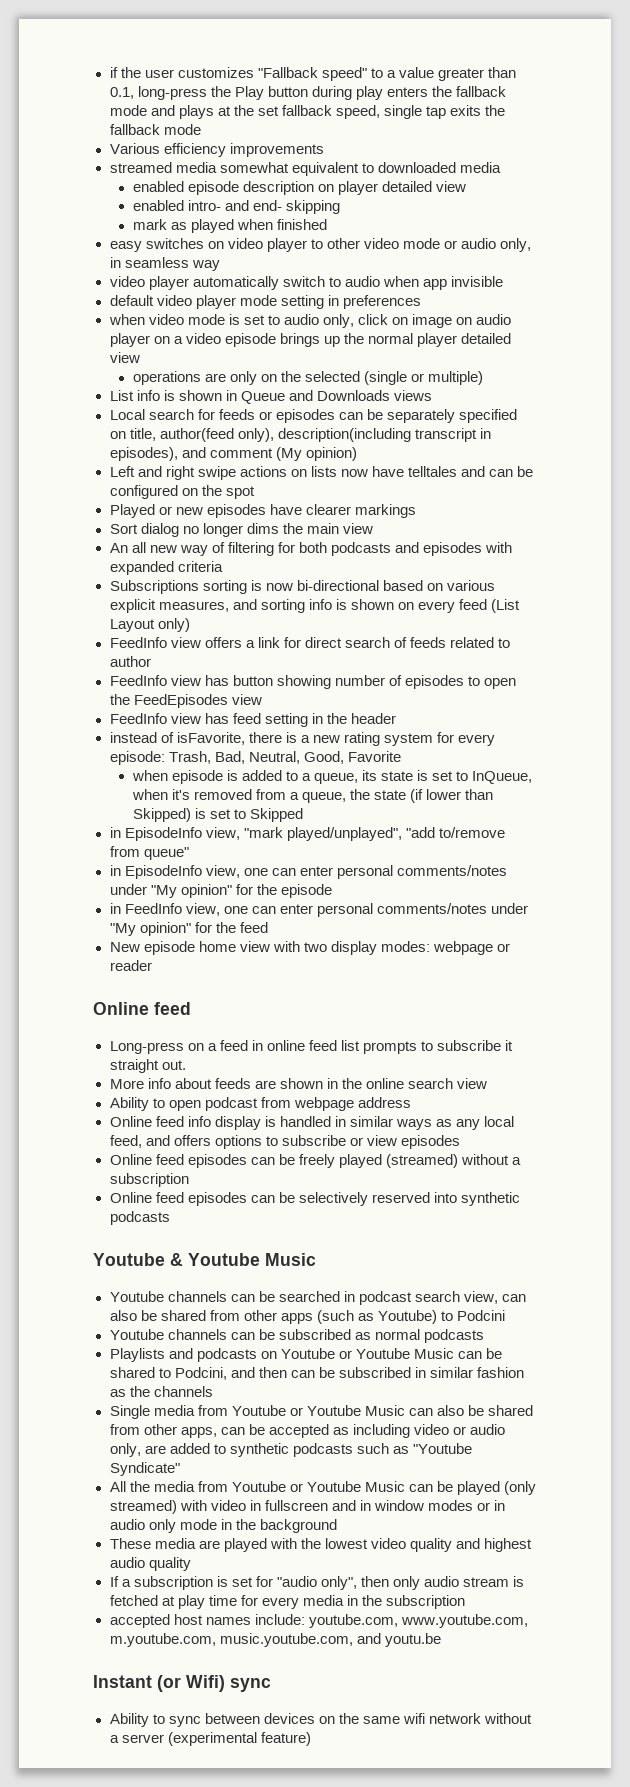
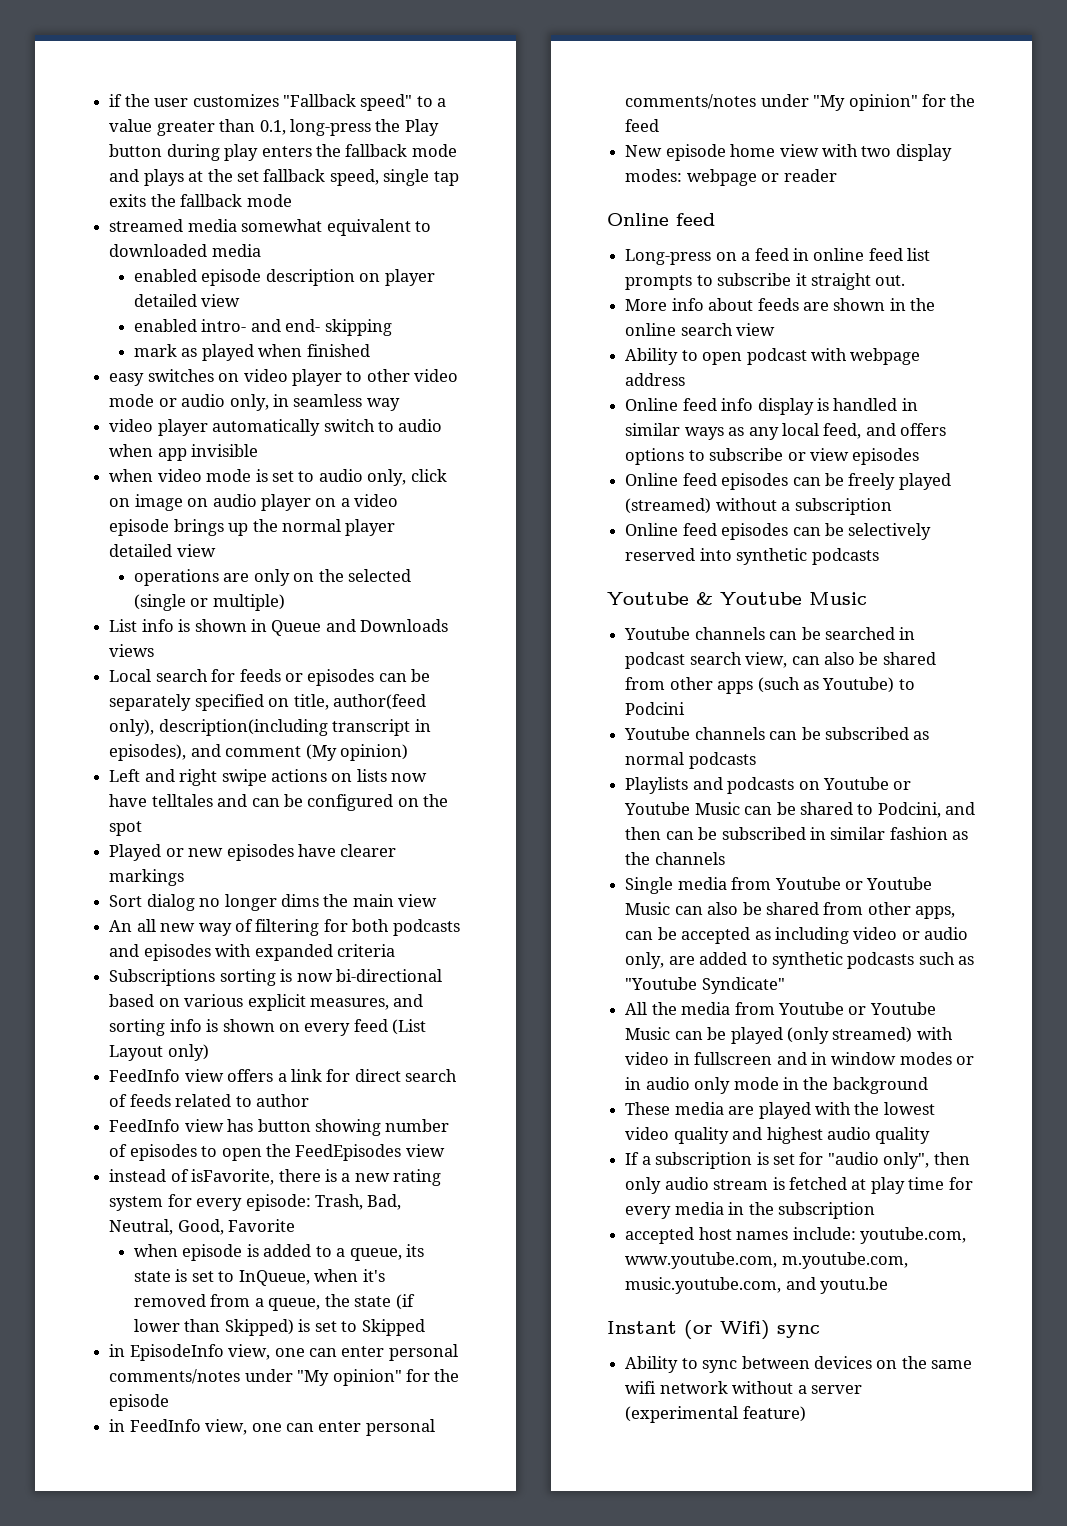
[109,143,324,157] // Various efficiency improvements -> (292, 200) none
[109,295,421,309] // default video player mode setting in preferences -> (259, 450) none
[109,713,396,727] // FeedInfo view has feed setting in the header -> (445, 1150) none
[109,827,505,841] [109,846,189,860] // in EpisodeInfo view, "mark played/unplayed", "add to/remove from queue" -> (425, 1327) none
[260,1097,291,1108] from -> [810,348,847,361] with

